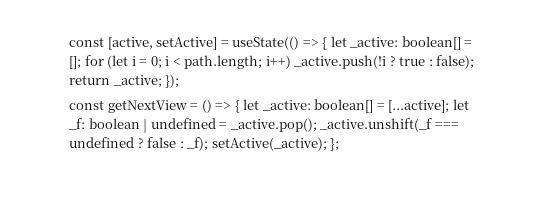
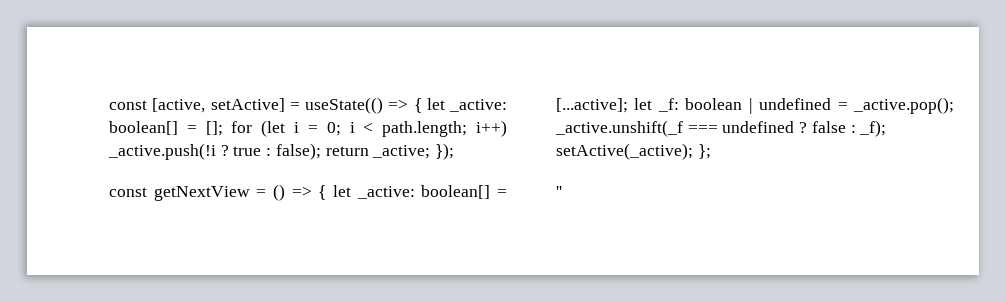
(340, 144) none -> [556,186,562,197] // ''

